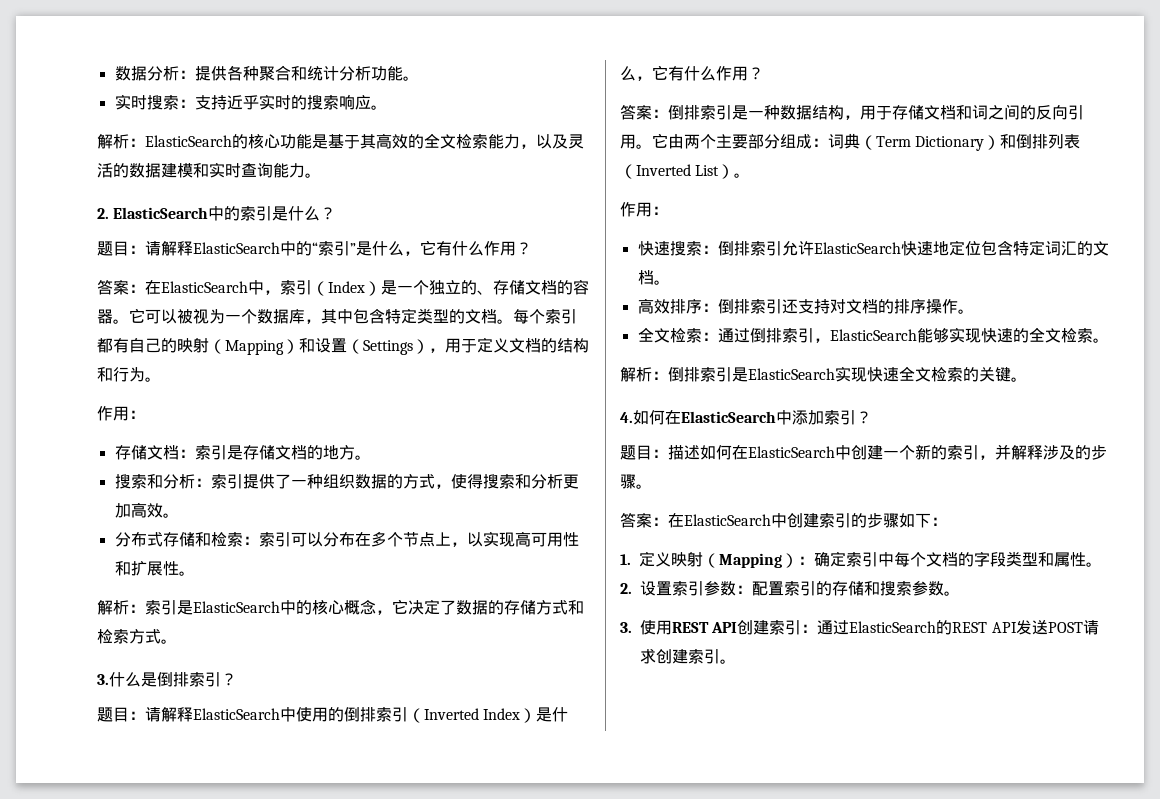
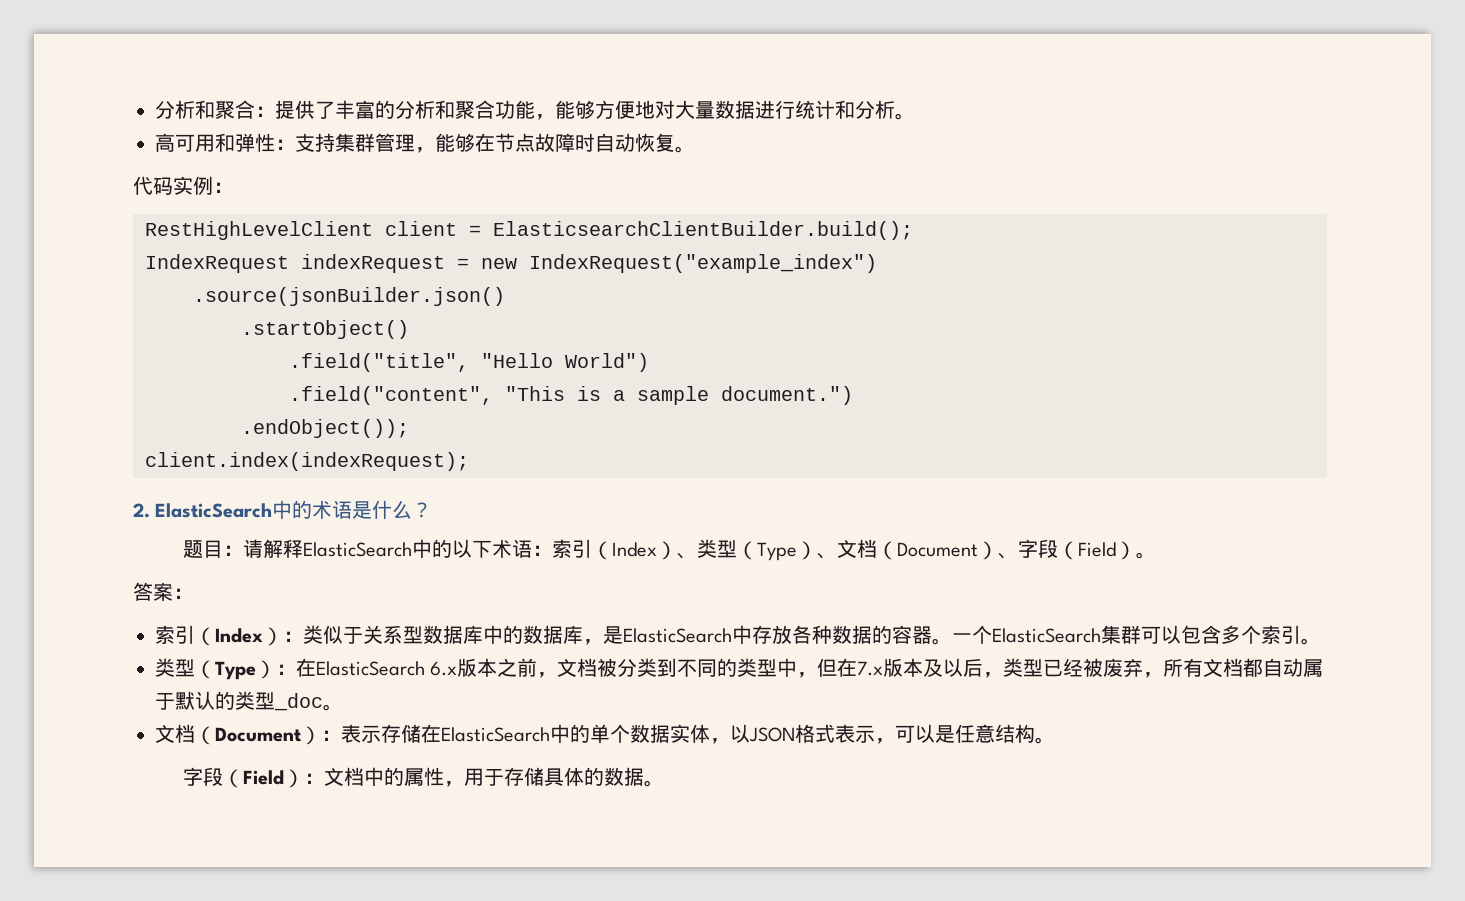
[114,65,419,81] [114,94,387,110] [97,133,584,149] [97,162,321,178] 数据分析：提供各种聚合和统计分析功能。 // 实时搜索：支持近乎实时的搜索响应。 // 解析：ElasticSearch的核心功能是基于其高效的全文检索能力，以及灵活的数据建模和实时查询能力。 -> [155,100,915,120] [155,133,695,153] [133,176,233,195] [145,221,913,240] [145,254,877,273] [193,287,505,306] [241,320,409,339] [289,353,649,372] [289,386,853,405] [241,419,409,438] [145,452,469,471] 分析和聚合：提供了丰富的分析和聚合功能，能够方便地对大量数据进行统计和分析。 // 高可用和弹性：支持集群管理，能够在节点故障时自动恢复。 // 代码实例： // RestHighLevelClient client = ElasticsearchClientBuilder.build(); // IndexRequest indexRequest = new IndexRequest("example_index") // .source(jsonBuilder.json() // .startObject() // .field("title", "Hello World") // .field("content", "This is a sample document.") // .endObject()); // client.index(indexRequest);
[240,206,273,221] 索引 -> [312,500,353,519] 术语
[312,240,532,256] [97,279,589,296] [97,308,577,324] [97,337,589,355] [97,367,161,382] [97,406,145,421] [114,445,371,460] [114,474,579,489] [114,502,179,518] [114,531,579,547] [114,561,195,576] [97,599,584,615] [97,629,177,644] [97,672,237,687] [97,707,569,723] [620,65,764,81] [620,104,1084,120] [620,133,1081,151] [620,164,751,179] [620,202,668,217] [637,240,1109,256] [637,270,670,285] [637,298,974,314] [637,327,1109,343] [620,366,1027,382] [620,410,872,425] [620,444,1107,460] [620,474,652,489] [620,512,947,528] [620,551,1102,568] [620,581,960,596] [620,619,1099,635] [640,648,720,664] “索引”是什么，它有什么作用？ // 答案：在ElasticSearch中，索引（Index）是一个独立的、存储文档的容器。它可以被视为一个数据库，其中包含特定类型的文档。每个索引都有自己的映射（Mapping）和设置（Settings），用于定义文档的结构和行为。 // 作用： // 存储文档：索引是存储文档的地方。 // 搜索和分析：索引提供了一种组织数据的方式，使得搜索和分析更加高效。 // 分布式存储和检索：索引可以分布在多个节点上，以实现高可用性和扩展性。 // 解析：索引是ElasticSearch中的核心概念，它决定了数据的存储方式和检索方式。 // 3.什么是倒排索引？ // 题目：请解释ElasticSearch中使用的倒排索引（Inverted Index）是什么，它有什么作用？ // 答案：倒排索引是一种数据结构，用于存储文档和词之间的反向引用。它由两个主要部分组成：词典（Term Dictionary）和倒排列表（Inverted List）。 // 作用： // 快速搜索：倒排索引允许ElasticSearch快速地定位包含特定词汇的文档。 // 高效排序：倒排索引还支持对文档的排序操作。 // 全文检索：通过倒排索引，ElasticSearch能够实现快速的全文检索。 // 解析：倒排索引是ElasticSearch实现快速全文检索的关键。 // 4.如何在ElasticSearch中添加索引？ // 题目：描述如何在ElasticSearch中创建一个新的索引，并解释涉及的步骤。 // 答案：在ElasticSearch中创建索引的步骤如下： // 1.定义映射（Mapping）：确定索引中每个文档的字段类型和属性。 // 2.设置索引参数：配置索引的存储和搜索参数。 // 3.使用REST API创建索引：通过ElasticSearch的REST API发送POST请求创建索引 -> [451,539,1156,561] [133,582,193,601] [155,625,1321,646] [155,658,1324,680] [155,691,343,711] [155,724,1055,745] [182,767,644,788] 以下术语：索引（Index）、类型（Type）、文档（Document）、字段（Field）。 // 答案： // 索引（Index）：类似于关系型数据库中的数据库，是ElasticSearch中存放各种数据的容器。一个ElasticSearch集群可以包含多个索引。 // 类型（Type）：在ElasticSearch 6.x版本之前，文档被分类到不同的类型中，但在7.x版本及以后，类型已经被废弃，所有文档都自动属于默认的类型_doc。 // 文档（Document）：表示存储在ElasticSearch中的单个数据实体，以JSON格式表示，可以是任意结构。 // 字段（Field）：文档中的属性，用于存储具体的数据

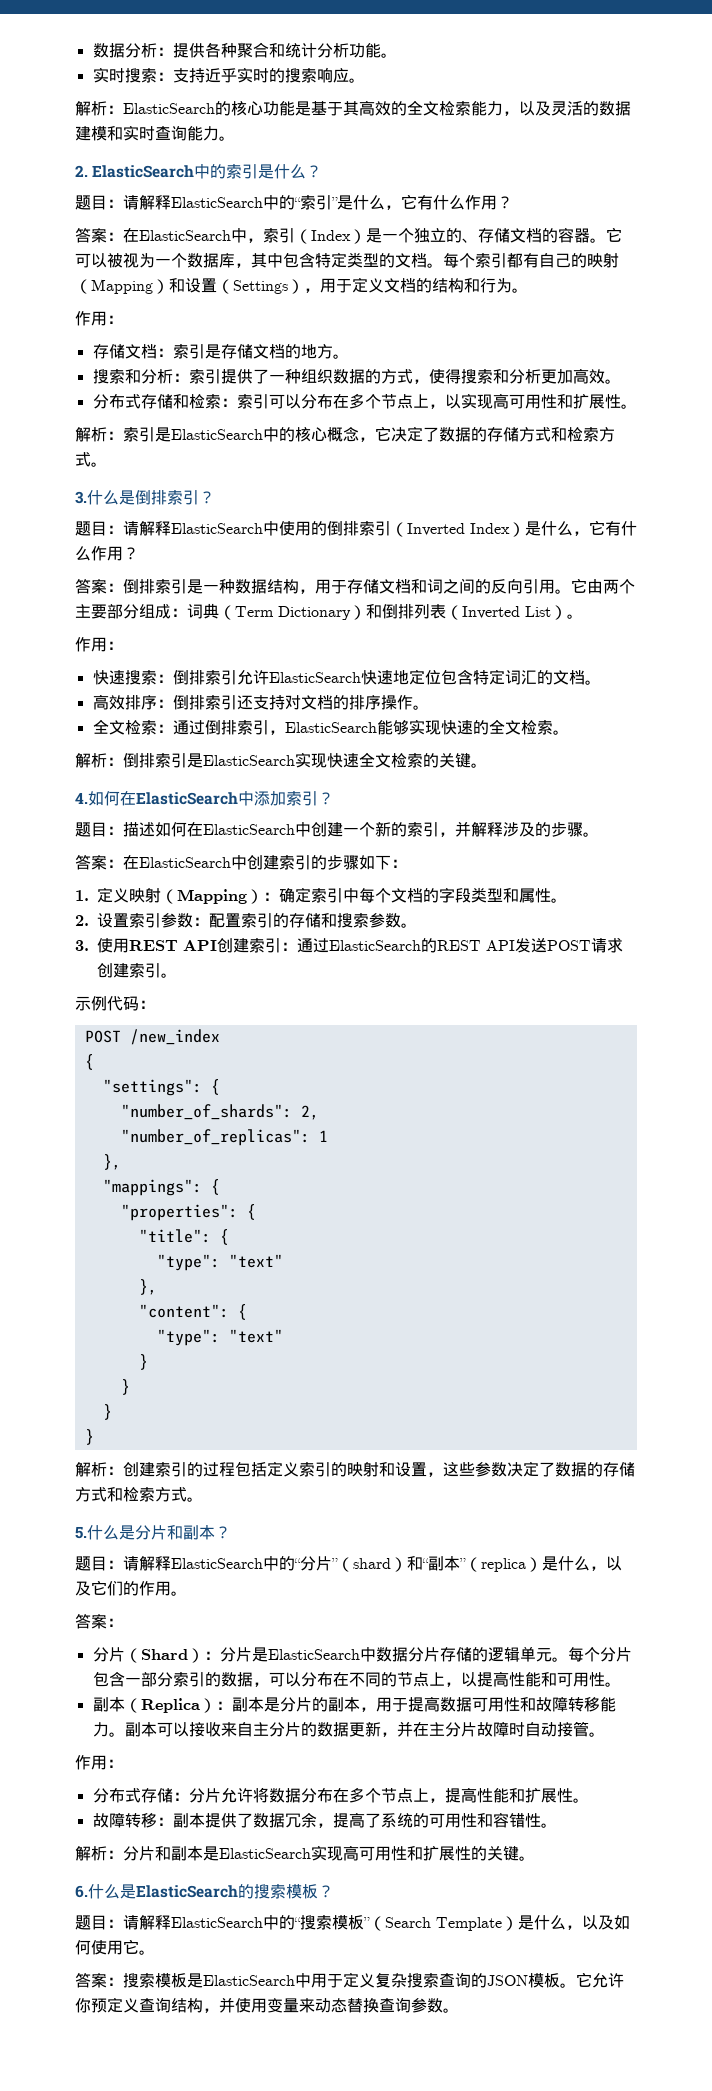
[155,100,915,120] [155,133,695,153] [133,176,233,195] [145,221,913,240] [145,254,877,273] [193,287,505,306] [241,320,409,339] [289,353,649,372] [289,386,853,405] [241,419,409,438] [145,452,469,471] 分析和聚合：提供了丰富的分析和聚合功能，能够方便地对大量数据进行统计和分析。 // 高可用和弹性：支持集群管理，能够在节点故障时自动恢复。 // 代码实例： // RestHighLevelClient client = ElasticsearchClientBuilder.build(); // IndexRequest indexRequest = new IndexRequest("example_index") // .source(jsonBuilder.json() // .startObject() // .field("title", "Hello World") // .field("content", "This is a sample document.") // .endObject()); // client.index(indexRequest); -> [92,42,397,58] [92,67,365,83] [75,100,631,116] [75,125,235,141] 数据分析：提供各种聚合和统计分析功能。 // 实时搜索：支持近乎实时的搜索响应。 // 解析：ElasticSearch的核心功能是基于其高效的全文检索能力，以及灵活的数据建模和实时查询能力。
[312,500,353,519] 术语 -> [226,164,259,179] 索引
[451,539,1156,561] [133,582,193,601] [155,625,1321,646] [155,658,1324,680] [155,691,343,711] [155,724,1055,745] [182,767,644,788] 以下术语：索引（Index）、类型（Type）、文档（Document）、字段（Field）。 // 答案： // 索引（Index）：类似于关系型数据库中的数据库，是ElasticSearch中存放各种数据的容器。一个ElasticSearch集群可以包含多个索引。 // 类型（Type）：在ElasticSearch 6.x版本之前，文档被分类到不同的类型中，但在7.x版本及以后，类型已经被废弃，所有文档都自动属于默认的类型_doc。 // 文档（Document）：表示存储在ElasticSearch中的单个数据实体，以JSON格式表示，可以是任意结构。 // 字段（Field）：文档中的属性，用于存储具体的数据 -> [294,194,513,210] [75,227,622,244] [75,252,619,268] [75,277,528,294] [75,311,123,326] [92,344,349,359] [92,368,621,384] [92,393,637,409] [75,426,615,442] [75,452,107,467] [75,490,215,505] [75,520,637,537] [75,546,139,561] [75,578,635,594] [75,603,583,620] [75,637,123,652] [92,669,601,685] [92,694,429,710] [92,719,569,735] [75,752,487,768] [75,791,334,806] [75,821,599,837] [75,854,407,870] [75,887,567,904] [75,913,417,928] [75,937,623,953] [97,963,177,978] [75,996,155,1011] [84,1029,220,1045] [84,1054,94,1070] [102,1079,220,1096] [120,1104,319,1120] [120,1129,328,1146] [102,1154,121,1170] [102,1179,220,1196] [120,1204,256,1221] [138,1229,229,1245] [156,1254,283,1271] [138,1279,157,1295] [138,1304,247,1320] [156,1329,283,1346] [138,1354,148,1370] [120,1379,130,1395] [102,1404,112,1420] [84,1429,94,1445] [75,1461,635,1477] [75,1487,203,1502] [75,1525,231,1540] [75,1556,622,1572] [75,1580,187,1596] [75,1613,123,1629] [92,1646,632,1663] [92,1671,621,1687] [92,1696,616,1713] [92,1721,605,1737] [75,1755,123,1770] [92,1787,589,1803] [92,1812,557,1828] [75,1845,535,1861] [75,1884,334,1899] [75,1915,630,1931] [75,1939,155,1955] [75,1972,624,1988] [75,1997,443,2013] “索引”是什么，它有什么作用？ // 答案：在ElasticSearch中，索引（Index）是一个独立的、存储文档的容器。它可以被视为一个数据库，其中包含特定类型的文档。每个索引都有自己的映射（Mapping）和设置（Settings），用于定义文档的结构和行为。 // 作用： // 存储文档：索引是存储文档的地方。 // 搜索和分析：索引提供了一种组织数据的方式，使得搜索和分析更加高效。 // 分布式存储和检索：索引可以分布在多个节点上，以实现高可用性和扩展性。 // 解析：索引是ElasticSearch中的核心概念，它决定了数据的存储方式和检索方式。 // 3.什么是倒排索引？ // 题目：请解释ElasticSearch中使用的倒排索引（Inverted Index）是什么，它有什么作用？ // 答案：倒排索引是一种数据结构，用于存储文档和词之间的反向引用。它由两个主要部分组成：词典（Term Dictionary）和倒排列表（Inverted List）。 // 作用： // 快速搜索：倒排索引允许ElasticSearch快速地定位包含特定词汇的文档。 // 高效排序：倒排索引还支持对文档的排序操作。 // 全文检索：通过倒排索引，ElasticSearch能够实现快速的全文检索。 // 解析：倒排索引是ElasticSearch实现快速全文检索的关键。 // 4.如何在ElasticSearch中添加索引？ // 题目：描述如何在ElasticSearch中创建一个新的索引，并解释涉及的步骤。 // 答案：在ElasticSearch中创建索引的步骤如下： // 1.定义映射（Mapping）：确定索引中每个文档的字段类型和属性。 // 2.设置索引参数：配置索引的存储和搜索参数。 // 3.使用REST API创建索引：通过ElasticSearch的REST API发送POST请求创建索引。 // 示例代码： // POST /new_index // { // "settings": { // "number_of_shards": 2, // "number_of_replicas": 1 // }, // "mappings": { // "properties": { // "title": { // "type": "text" // }, // "content": { // "type": "text" // } // } // } // } // 解析：创建索引的过程包括定义索引的映射和设置，这些参数决定了数据的存储方式和检索方式。 // 5.什么是分片和副本？ // 题目：请解释ElasticSearch中的“分片”（shard）和“副本”（replica）是什么，以及它们的作用。 // 答案： // 分片（Shard）：分片是ElasticSearch中数据分片存储的逻辑单元。每个分片包含一部分索引的数据，可以分布在不同的节点上，以提高性能和可用性。 // 副本（Replica）：副本是分片的副本，用于提高数据可用性和故障转移能力。副本可以接收来自主分片的数据更新，并在主分片故障时自动接管。 // 作用： // 分布式存储：分片允许将数据分布在多个节点上，提高性能和扩展性。 // 故障转移：副本提供了数据冗余，提高了系统的可用性和容错性。 // 解析：分片和副本是ElasticSearch实现高可用性和扩展性的关键。 // 6.什么是ElasticSearch的搜索模板？ // 题目：请解释ElasticSearch中的“搜索模板”（Search Template）是什么，以及如何使用它。 // 答案：搜索模板是ElasticSearch中用于定义复杂搜索查询的JSON模板。它允许你预定义查询结构，并使用变量来动态替换查询参数

